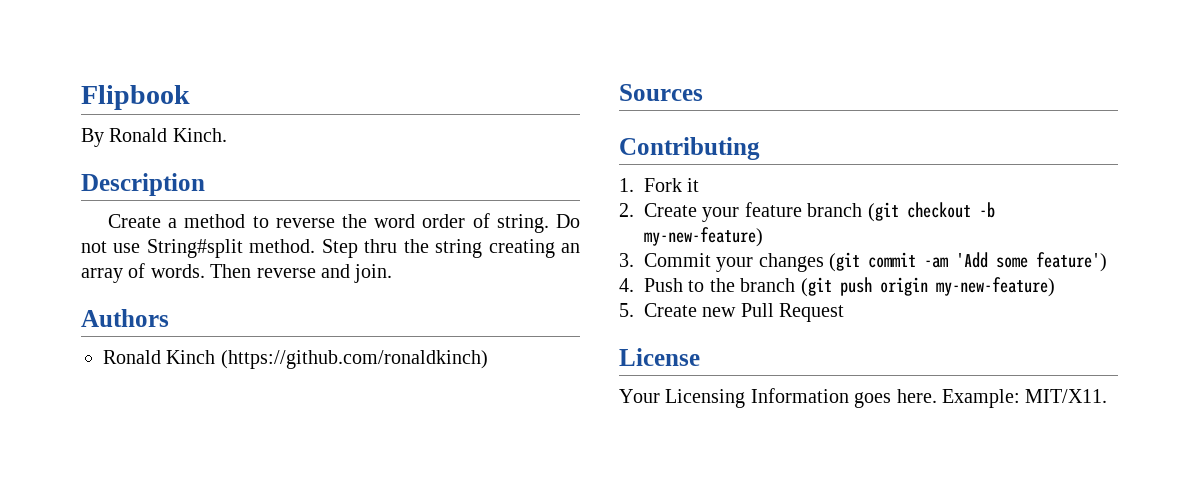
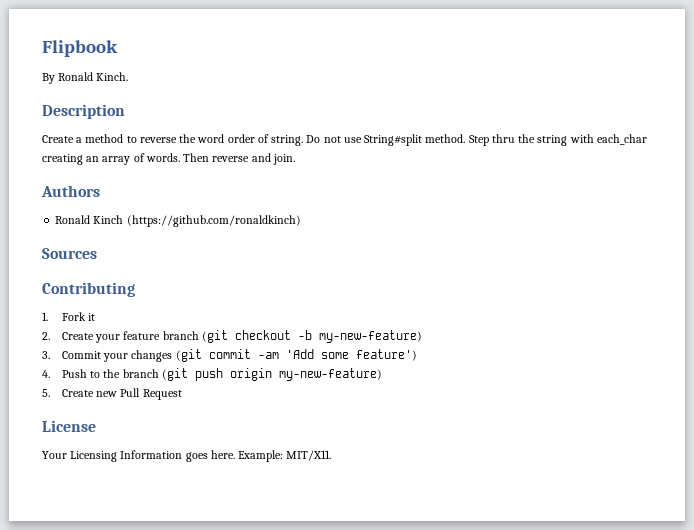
(483, 248) none -> [569,134,647,145] with each_char

